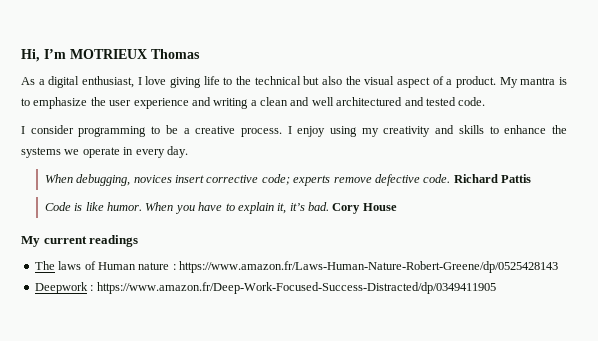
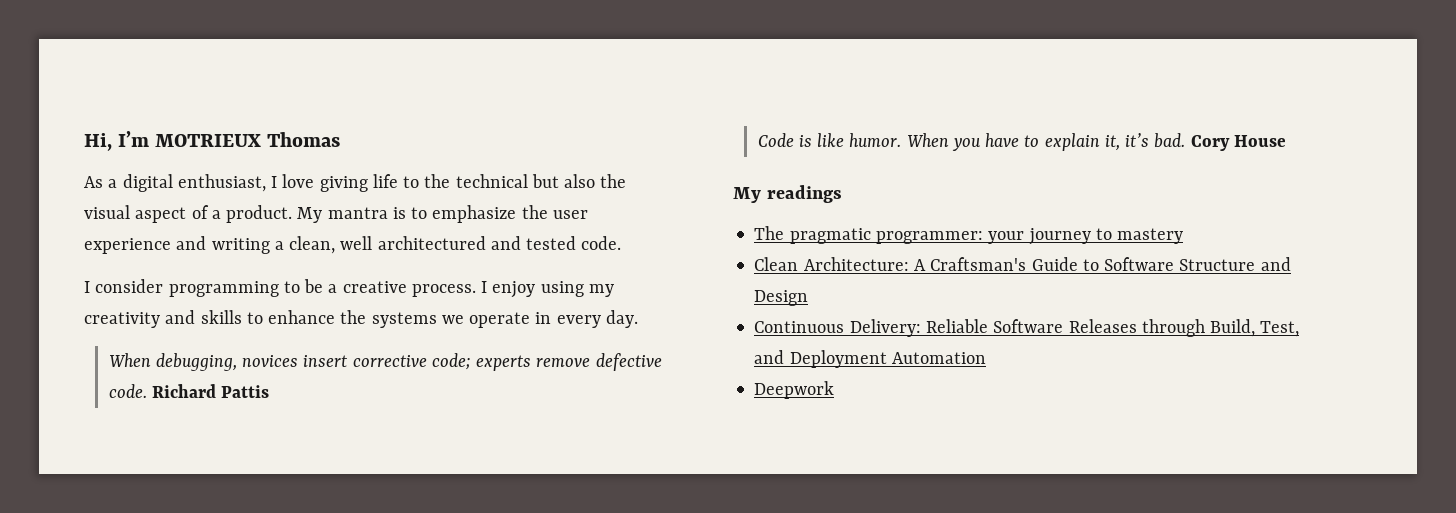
[260,97,310,106] clean and -> [289,236,336,254] clean,
[43,236,87,244] current -> (761, 195) none
[58,261,558,273] laws of Human nature : https://www.amazon.fr/Laws-Human-Nature-Robert-Greene/dp/0525428143 -> [789,228,1184,245] [754,257,1291,271] [754,290,809,306] [754,319,1300,337] [754,350,986,368] pragmatic programmer: your journey to mastery // Clean Architecture: A Craftsman's Guide to Software Structure and Design // Continuous Delivery: Reliable Software Releases through Build, Test, and Deployment Automation
[90,282,496,294] : https://www.amazon.fr/Deep-Work-Focused-Success-Distracted/dp/0349411905 -> (835, 390) none

